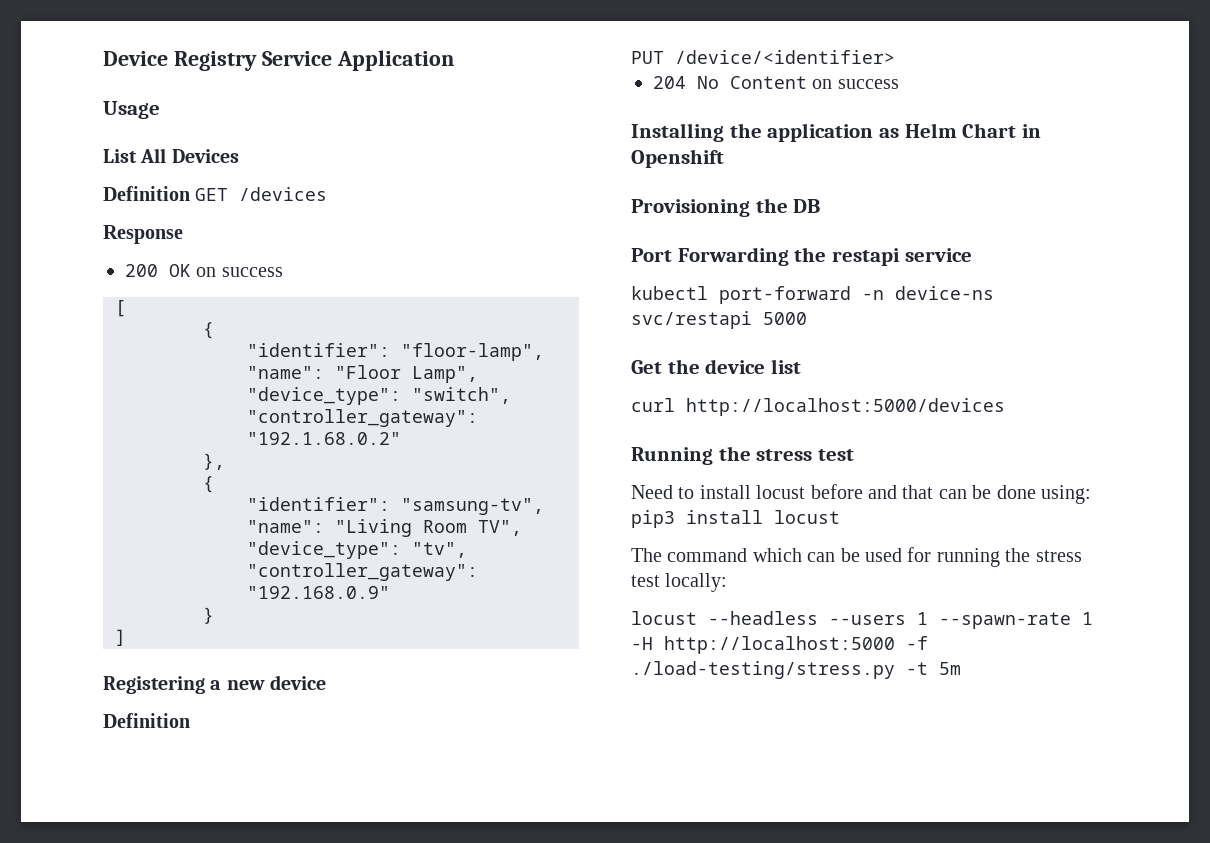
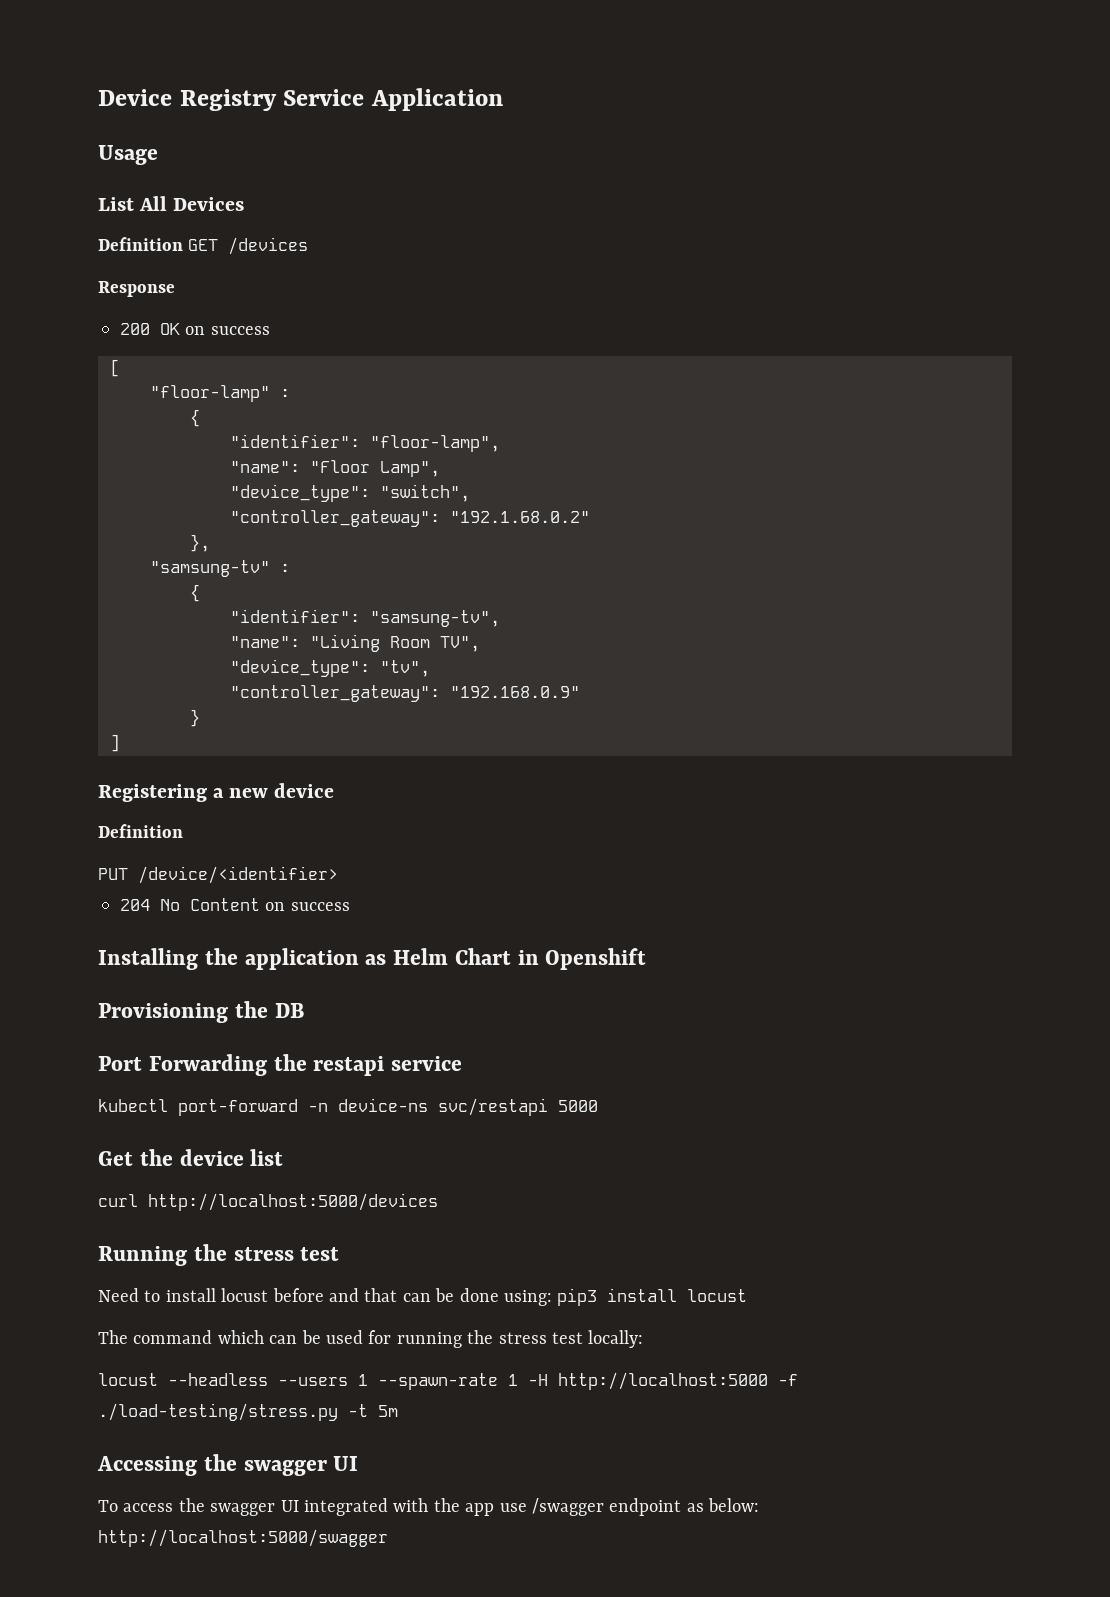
(126, 308) none -> [150,385,290,402] // "floor-lamp" :
(225, 461) none -> [150,560,290,577] // "samsung-tv" :
(961, 668) none -> [97,1454,359,1476] [98,1498,760,1516] [98,1529,388,1547] // Accessing the swagger UI // To access the swagger UI integrated with the app use /swagger endpoint as below: http://localhost:5000/swagger

